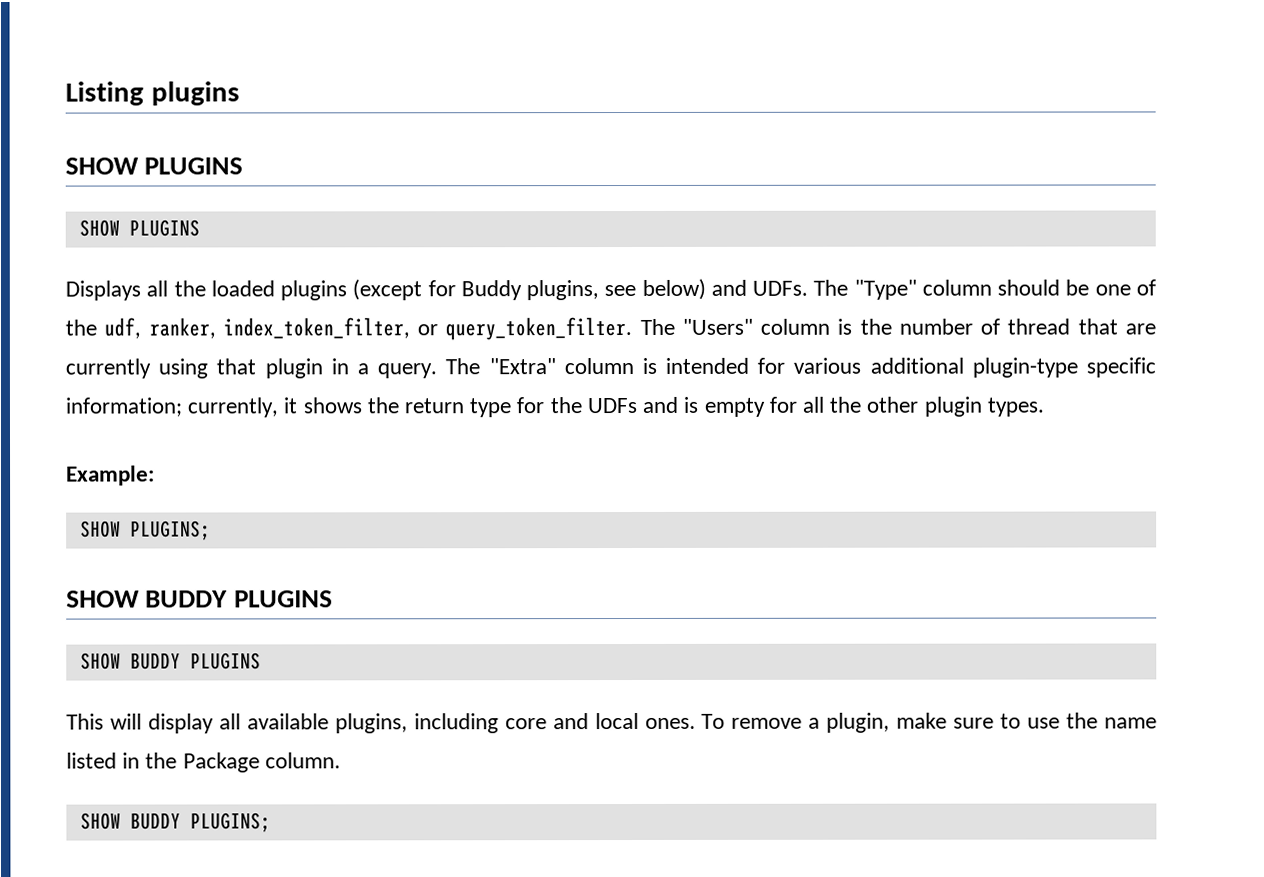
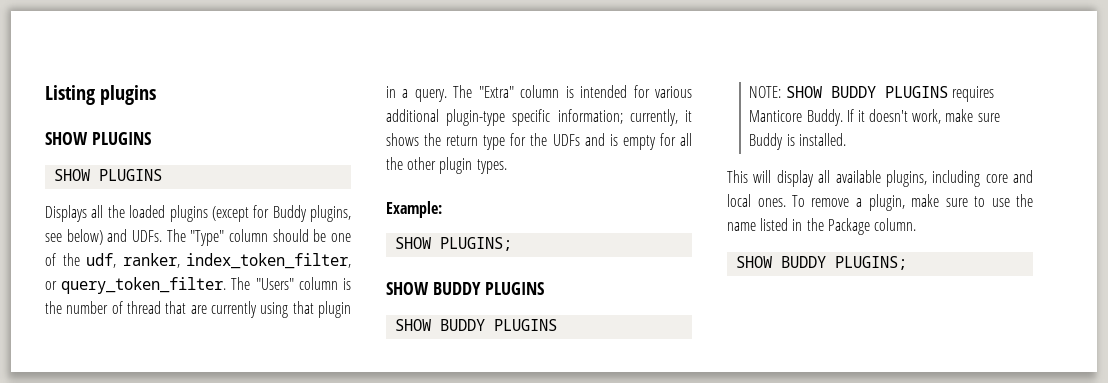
(261, 661) none -> [749,86,994,102] [749,109,1000,126] [749,133,846,150] // NOTE: SHOW BUDDY PLUGINS requires Manticore Buddy. If it doesn't work, make sure Buddy is installed.

